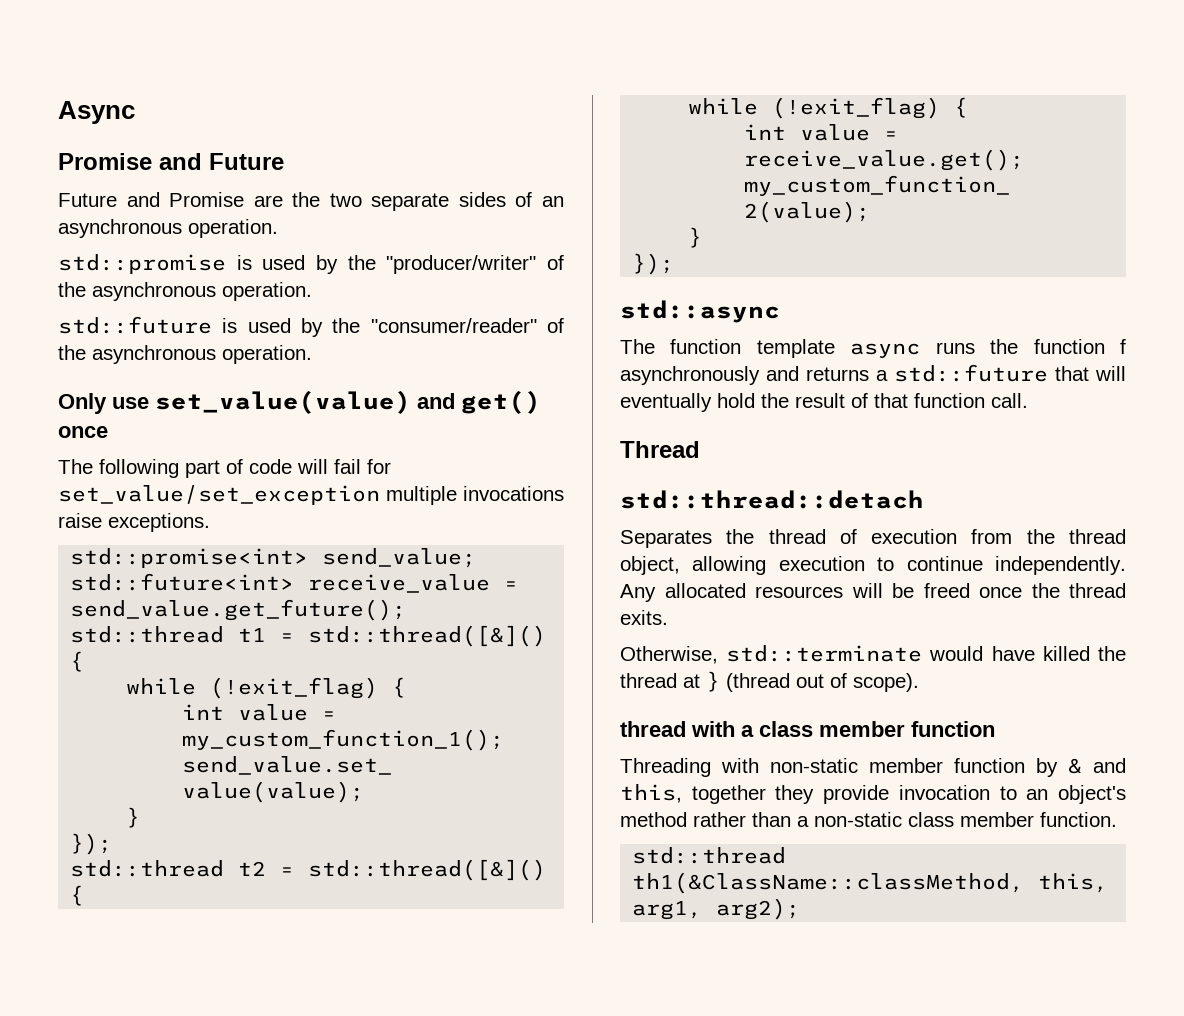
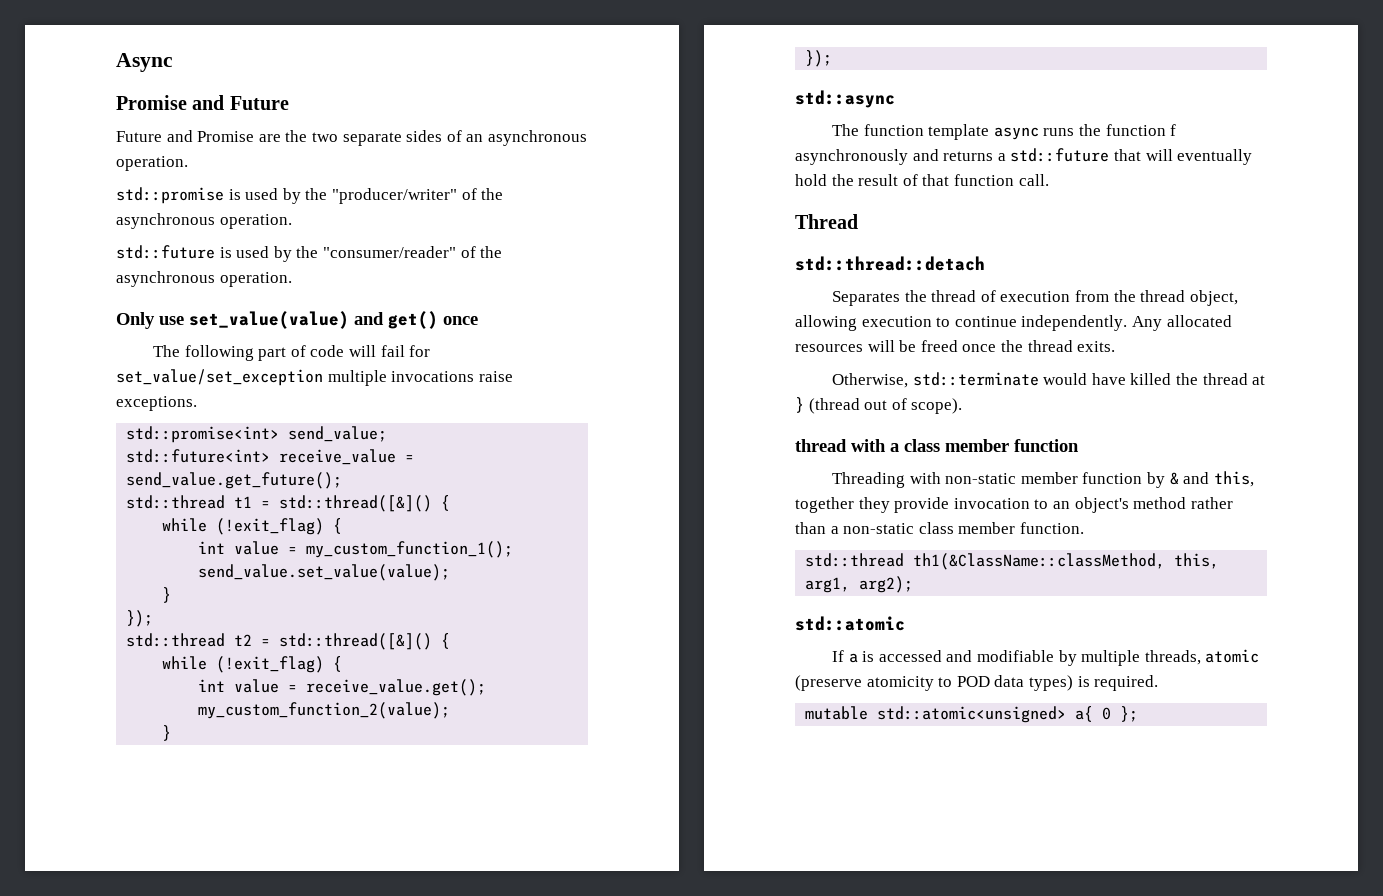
(801, 909) none -> [795,616,905,631] [831,649,1260,666] [795,675,1159,691] [805,706,1139,723] // std::atomic // If a is accessed and modifiable by multiple threads, atomic (preserve atomicity to POD data types) is required. // mutable std::atomic<unsigned> a{ 0 };

